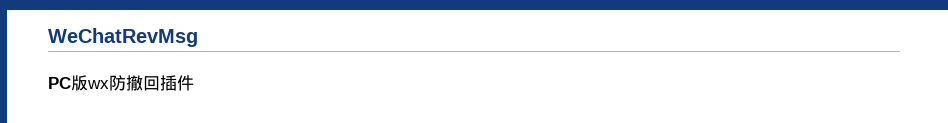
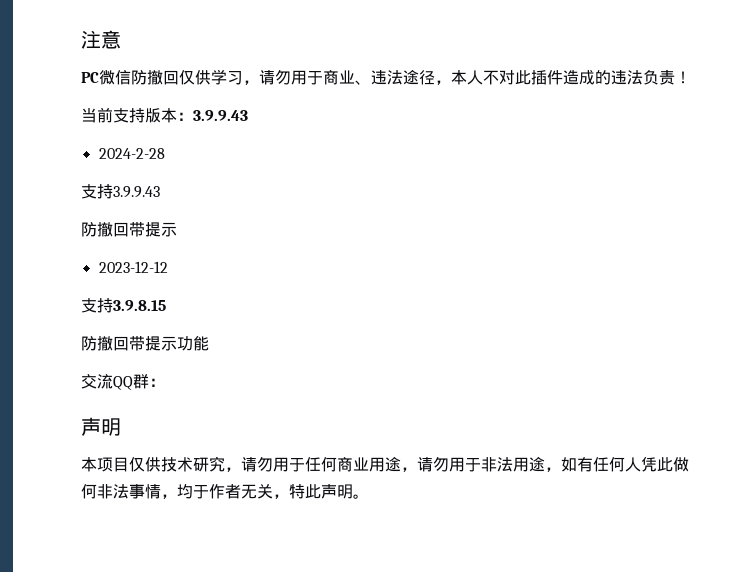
[48,28,198,47] WeChatRevMsg -> [81,30,121,49] 注意
[71,75,194,91] 版wx防撤回插件 -> [99,69,691,85] [81,107,248,123] [98,148,165,159] [81,184,160,199] [81,222,177,237] [98,261,168,273] [81,298,166,313] [81,336,209,351] [81,374,165,390] [81,417,121,436] [81,456,689,472] [81,484,369,499] 微信防撤回仅供学习，请勿用于商业、违法途径，本人不对此插件造成的违法负责！ // 当前支持版本：3.9.9.43 // 2024-2-28 // 支持3.9.9.43 // 防撤回带提示 // 2023-12-12 // 支持3.9.8.15 // 防撤回带提示功能 // 交流QQ群： // 声明 // 本项目仅供技术研究，请勿用于任何商业用途，请勿用于非法用途，如有任何人凭此做何非法事情，均于作者无关，特此声明。

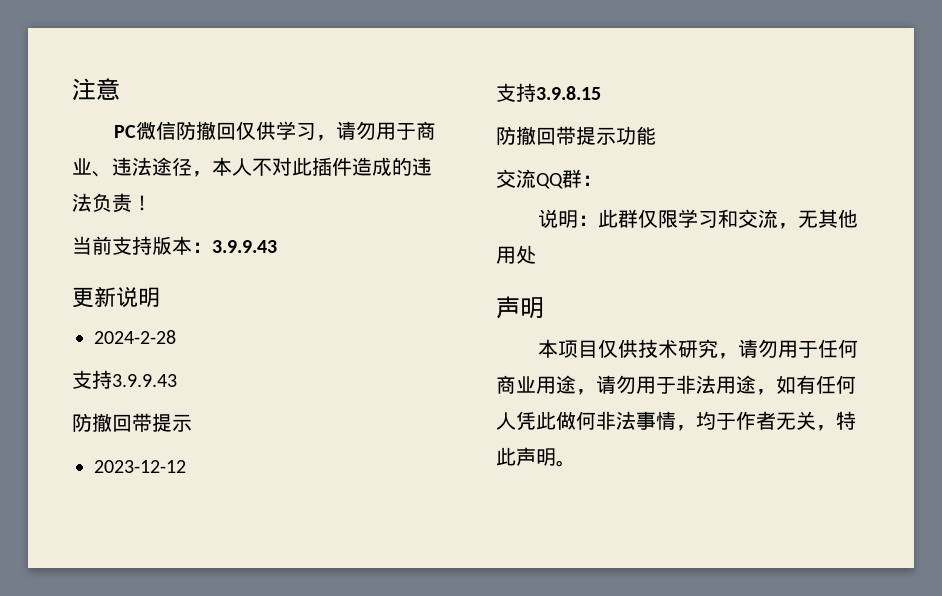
(248, 115) none -> [72,287,160,308] // 更新说明
(165, 382) none -> [537,209,858,229] [496,245,536,264] // 说明：此群仅限学习和交流，无其他用处

